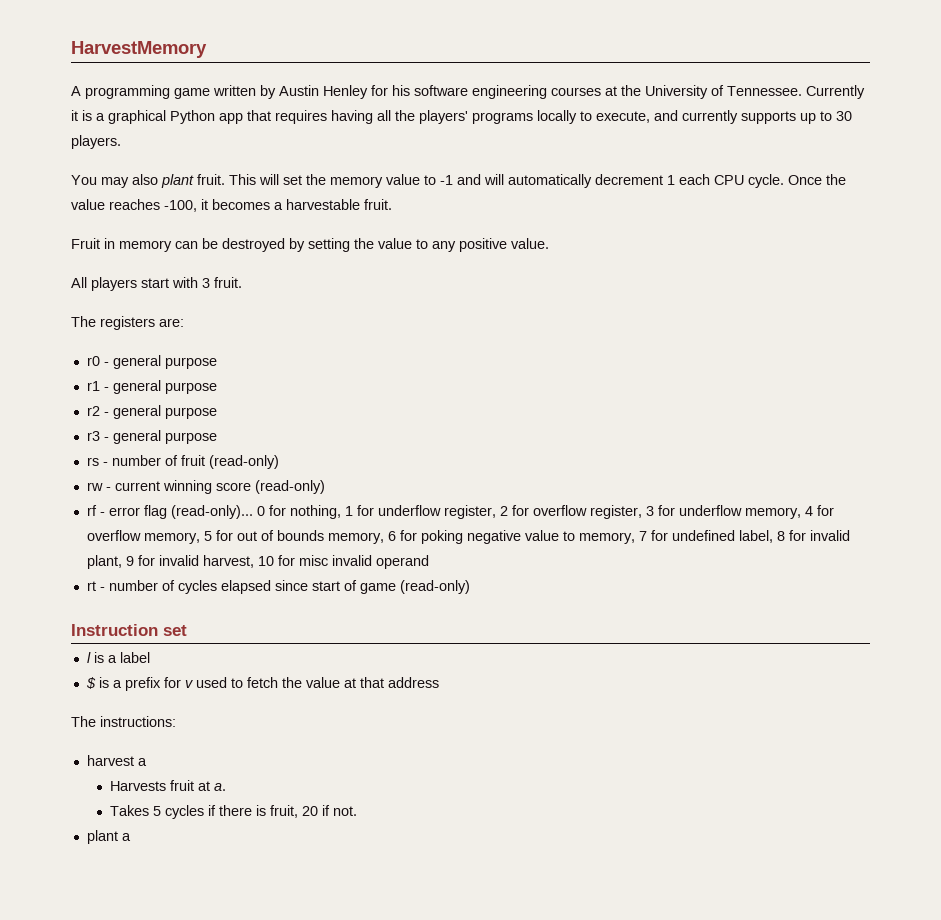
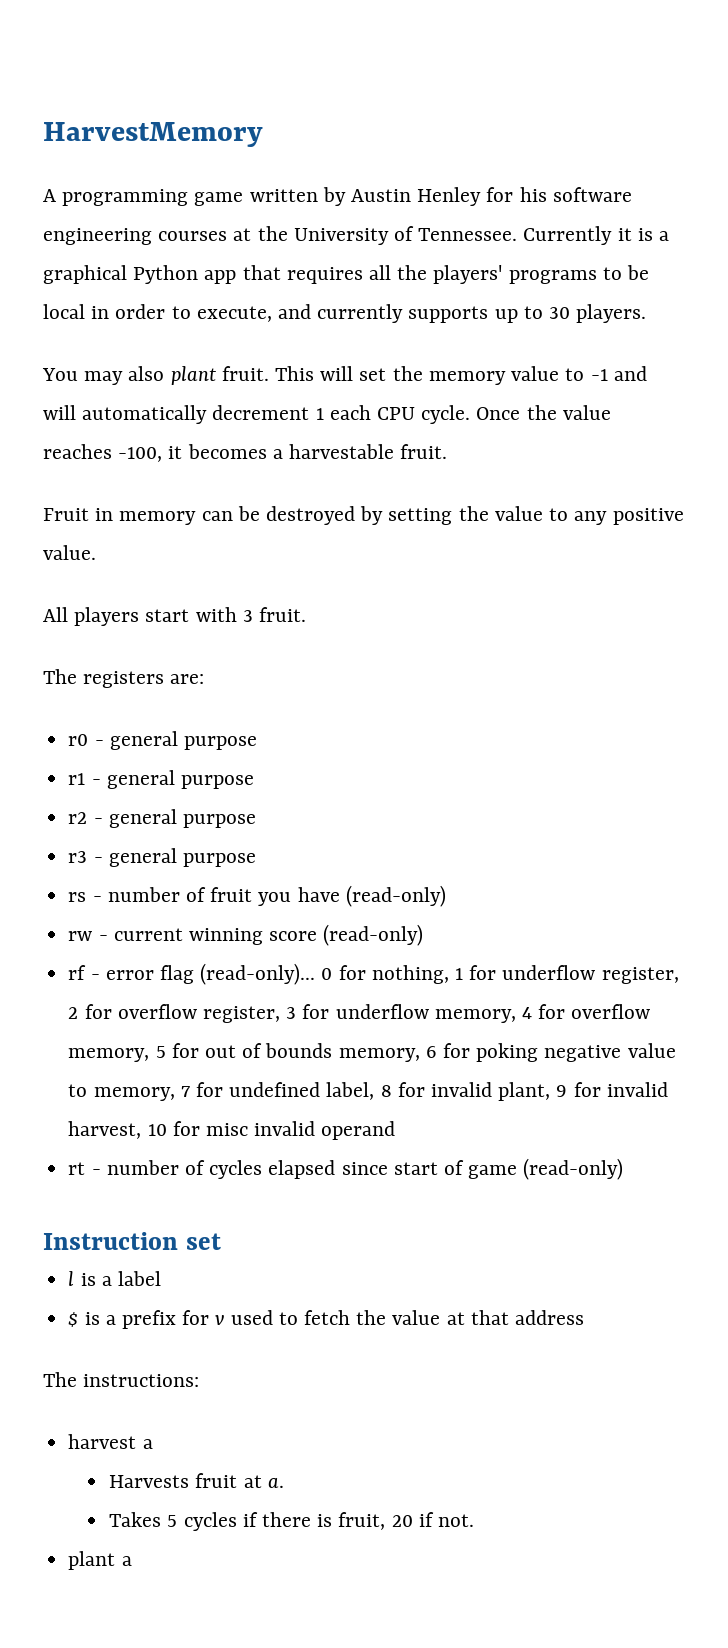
[331,110,373,124] having -> (363, 275) none
[537,110,577,124] locally -> [602,265,650,280] [43,304,166,319] to be local in order
(205, 460) none -> [258,887,340,906] you have

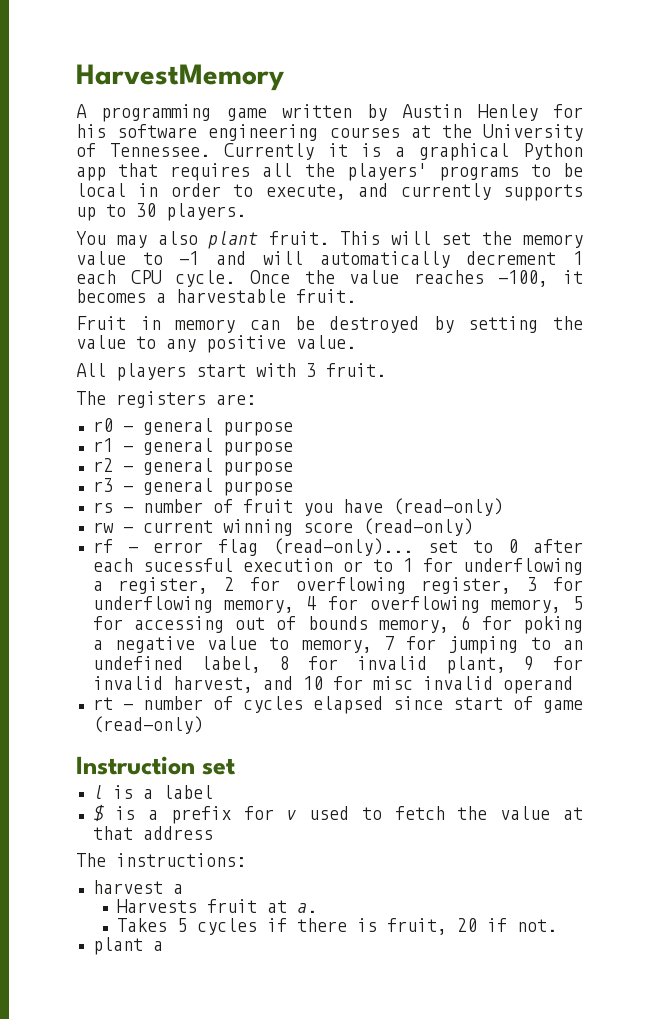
[321,965,596,984] 0 for nothing, 1 for underflow -> [427,539,583,553] [92,558,583,575] [92,581,103,591] set to 0 after each sucessful execution or to 1 for underflowing a
[117,1004,197,1019] overflow -> [295,577,406,594] overflowing
[335,1004,429,1019] underflow -> [92,596,213,613] underflowing
[571,1004,651,1019] overflow -> [369,596,480,613] overflowing
(199, 1050) none -> [133,616,224,633] accessing
(539, 1052) none -> [92,640,103,650] a
(223, 1089) none -> [448,636,583,654] jumping to an
(142, 1130) none -> [262,676,293,690] and

